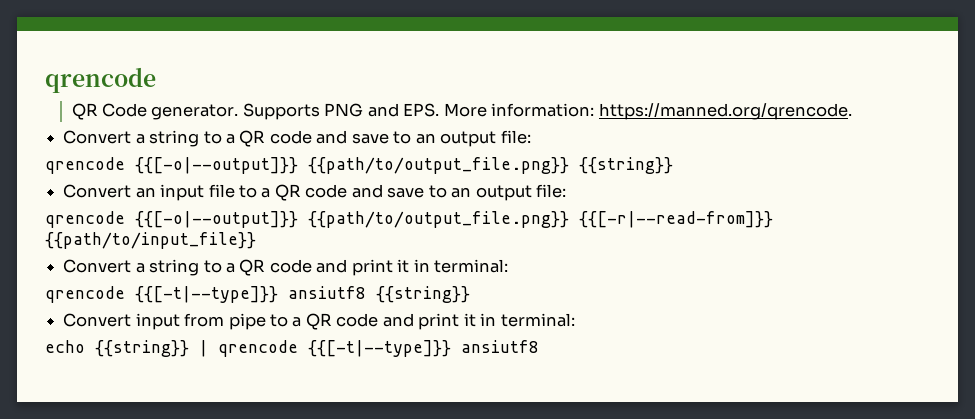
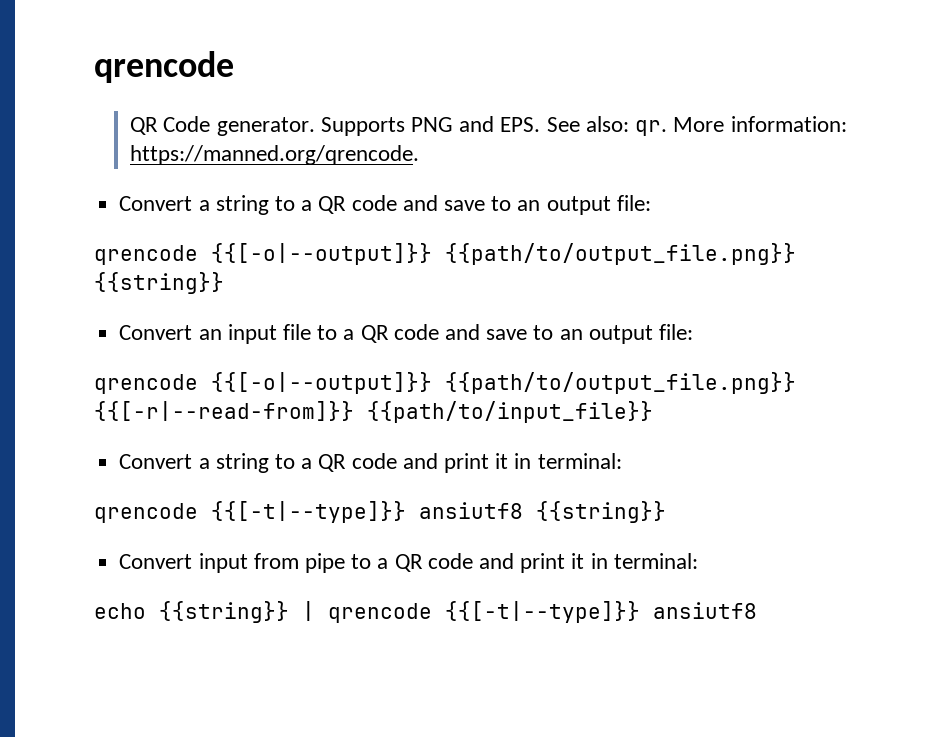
(440, 110) none -> [546,116,668,136] See also: qr.

